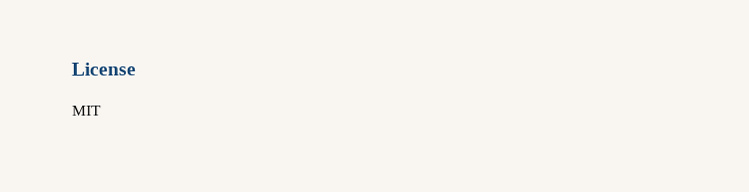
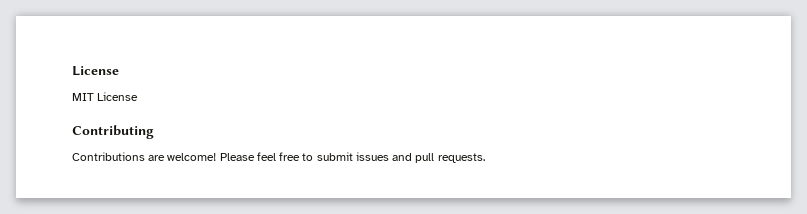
(102, 110) none -> [97,92,139,101] [72,125,154,139] [72,152,485,163] License // Contributing // Contributions are welcome! Please feel free to submit issues and pull requests.

